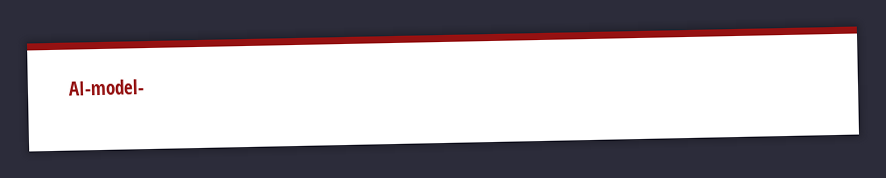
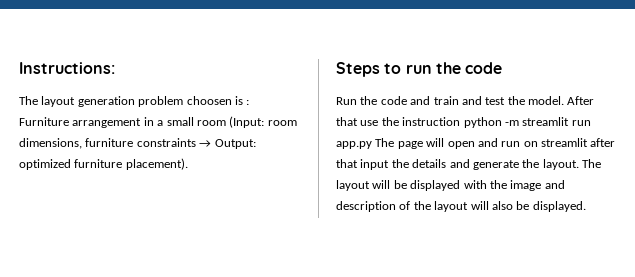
[68,79,145,96] AI-model- -> [19,62,115,74] [19,96,250,107] [19,116,297,128] [19,138,256,149] [19,158,188,170] [336,62,503,77] [336,96,595,105] [336,117,591,128] [336,138,616,149] [336,159,601,170] [336,180,565,191] [336,201,586,212] Instructions: // The layout generation problem choosen is : Furniture arrangement in a small room (Input: room dimensions, furniture constraints → Output: optimized furniture placement). // Steps to run the code // Run the code and train and test the model. After that use the instruction python -m streamlit run app.py The page will open and run on streamlit after that input the details and generate the layout. The layout will be displayed with the image and description of the layout will also be displayed.

